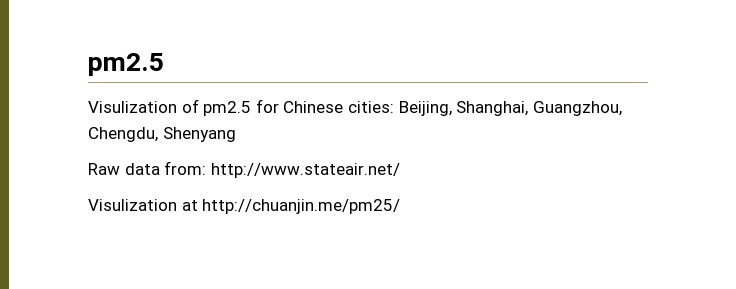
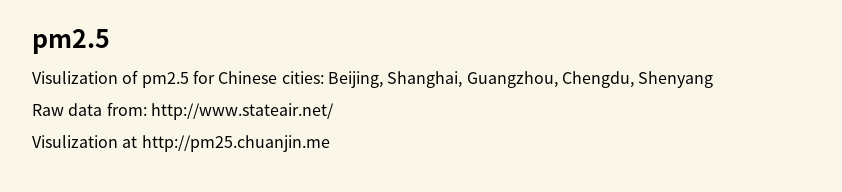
[202,199,401,214] http://chuanjin.me/pm25/ -> [141,135,330,152] http://pm25.chuanjin.me

